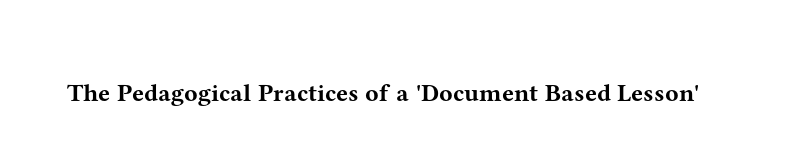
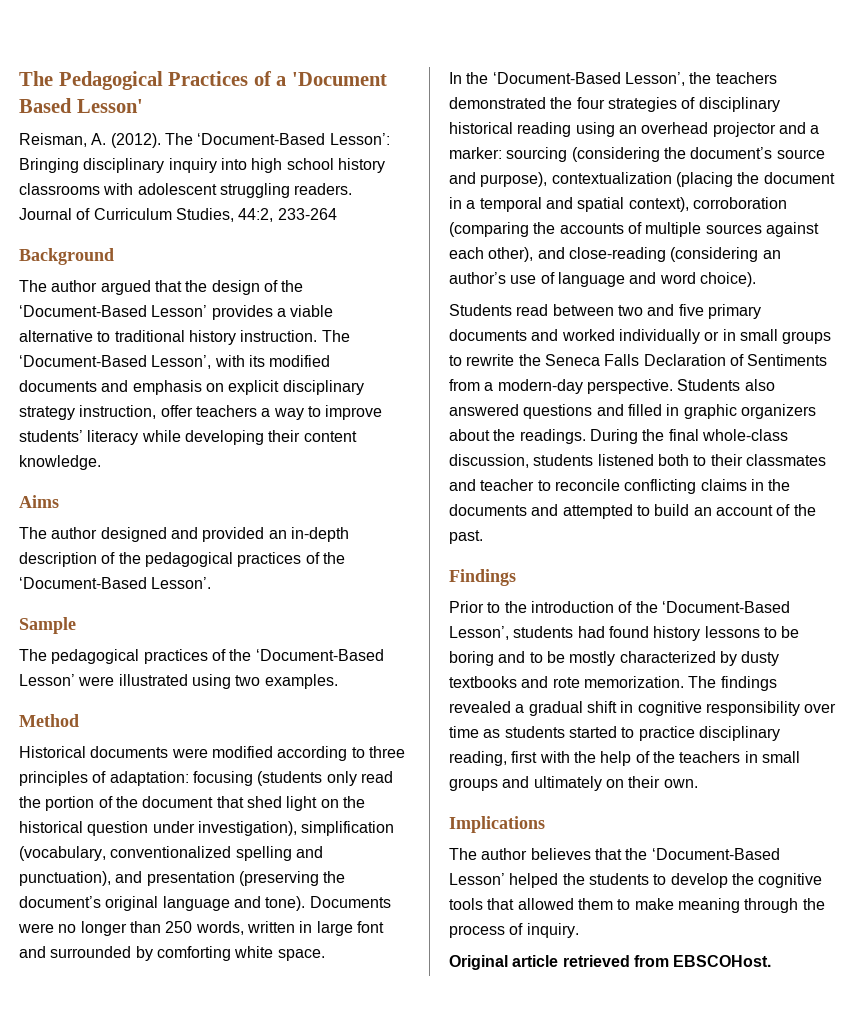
(700, 93) none -> [19,133,390,148] [19,158,385,173] [19,183,353,198] [19,208,337,222] [19,248,114,265] [19,280,304,295] [19,305,334,320] [19,330,350,345] [19,355,331,369] [19,380,364,395] [19,405,383,420] [19,430,357,445] [19,455,101,470] [19,495,59,508] [19,527,349,542] [19,552,345,567] [19,577,212,589] [19,617,76,634] [19,649,384,664] [19,674,338,689] [19,714,79,727] [19,746,405,761] [19,771,393,786] [19,796,365,811] [19,821,395,836] [19,846,323,861] [19,871,346,886] [19,896,391,911] [18,921,384,936] [19,946,325,961] [449,72,777,86] [449,97,780,112] [449,122,820,137] [449,147,825,162] [449,172,835,187] [449,197,787,212] [449,222,819,237] [449,247,781,262] [449,272,756,287] [449,304,761,319] [449,329,832,344] [449,354,828,366] [449,379,775,394] [449,404,816,419] [449,429,788,444] [449,454,826,468] [449,479,791,494] [449,504,816,519] [449,530,483,544] [449,569,516,586] [449,601,790,613] [449,626,800,641] [449,651,780,666] [449,676,777,691] [449,701,837,716] [449,726,780,741] [449,751,800,766] [449,776,698,791] [449,816,545,833] [449,848,780,860] [449,873,823,888] [449,898,825,913] [449,923,579,938] [449,955,772,970] // Reisman, A. (2012). The ‘Document-Based Lesson’: Bringing disciplinary inquiry into high school history classrooms with adolescent struggling readers. Journal of Curriculum Studies, 44:2, 233-264 // Background // The author argued that the design of the ‘Document-Based Lesson’ provides a viable alternative to traditional history instruction. The ‘Document-Based Lesson’, with its modified documents and emphasis on explicit disciplinary strategy instruction, offer teachers a way to improve students’ literacy while developing their content knowledge. // Aims // The author designed and provided an in-depth description of the pedagogical practices of the ‘Document-Based Lesson’. // Sample // The pedagogical practices of the ‘Document-Based Lesson’ were illustrated using two examples. // Method // Historical documents were modified according to three principles of adaptation: focusing (students only read the portion of the document that shed light on the historical question under investigation), simplification (vocabulary, conventionalized spelling and punctuation), and presentation (preserving the document’s original language and tone). Documents were no longer than 250 words, written in large font and surrounded by comforting white space. // In the ‘Document-Based Lesson’, the teachers demonstrated the four strategies of disciplinary historical reading using an overhead projector and a marker: sourcing (considering the document’s source and purpose), contextualization (placing the document in a temporal and spatial context), corroboration (comparing the accounts of multiple sources against each other), and close-reading (considering an author’s use of language and word choice). // Students read between two and five primary documents and worked individually or in small groups to rewrite the Seneca Falls Declaration of Sentiments from a modern-day perspective. Students also answered questions and filled in graphic organizers about the readings. During the final whole-class discussion, students listened both to their classmates and teacher to reconcile conflicting claims in the documents and attempted to build an account of the past. // Findings // Prior to the introduction of the ‘Document-Based Lesson’, students had found history lessons to be boring and to be mostly characterized by dusty textbooks and rote memorization. The findings revealed a gradual shift in cognitive responsibility over time as students started to practice disciplinary reading, first with the help of the teachers in small groups and ultimately on their own. // Implications // The author believes that the ‘Document-Based Lesson’ helped the students to develop the cognitive tools that allowed them to make meaning through the process of inquiry. // Original article retrieved from EBSCOHost.

